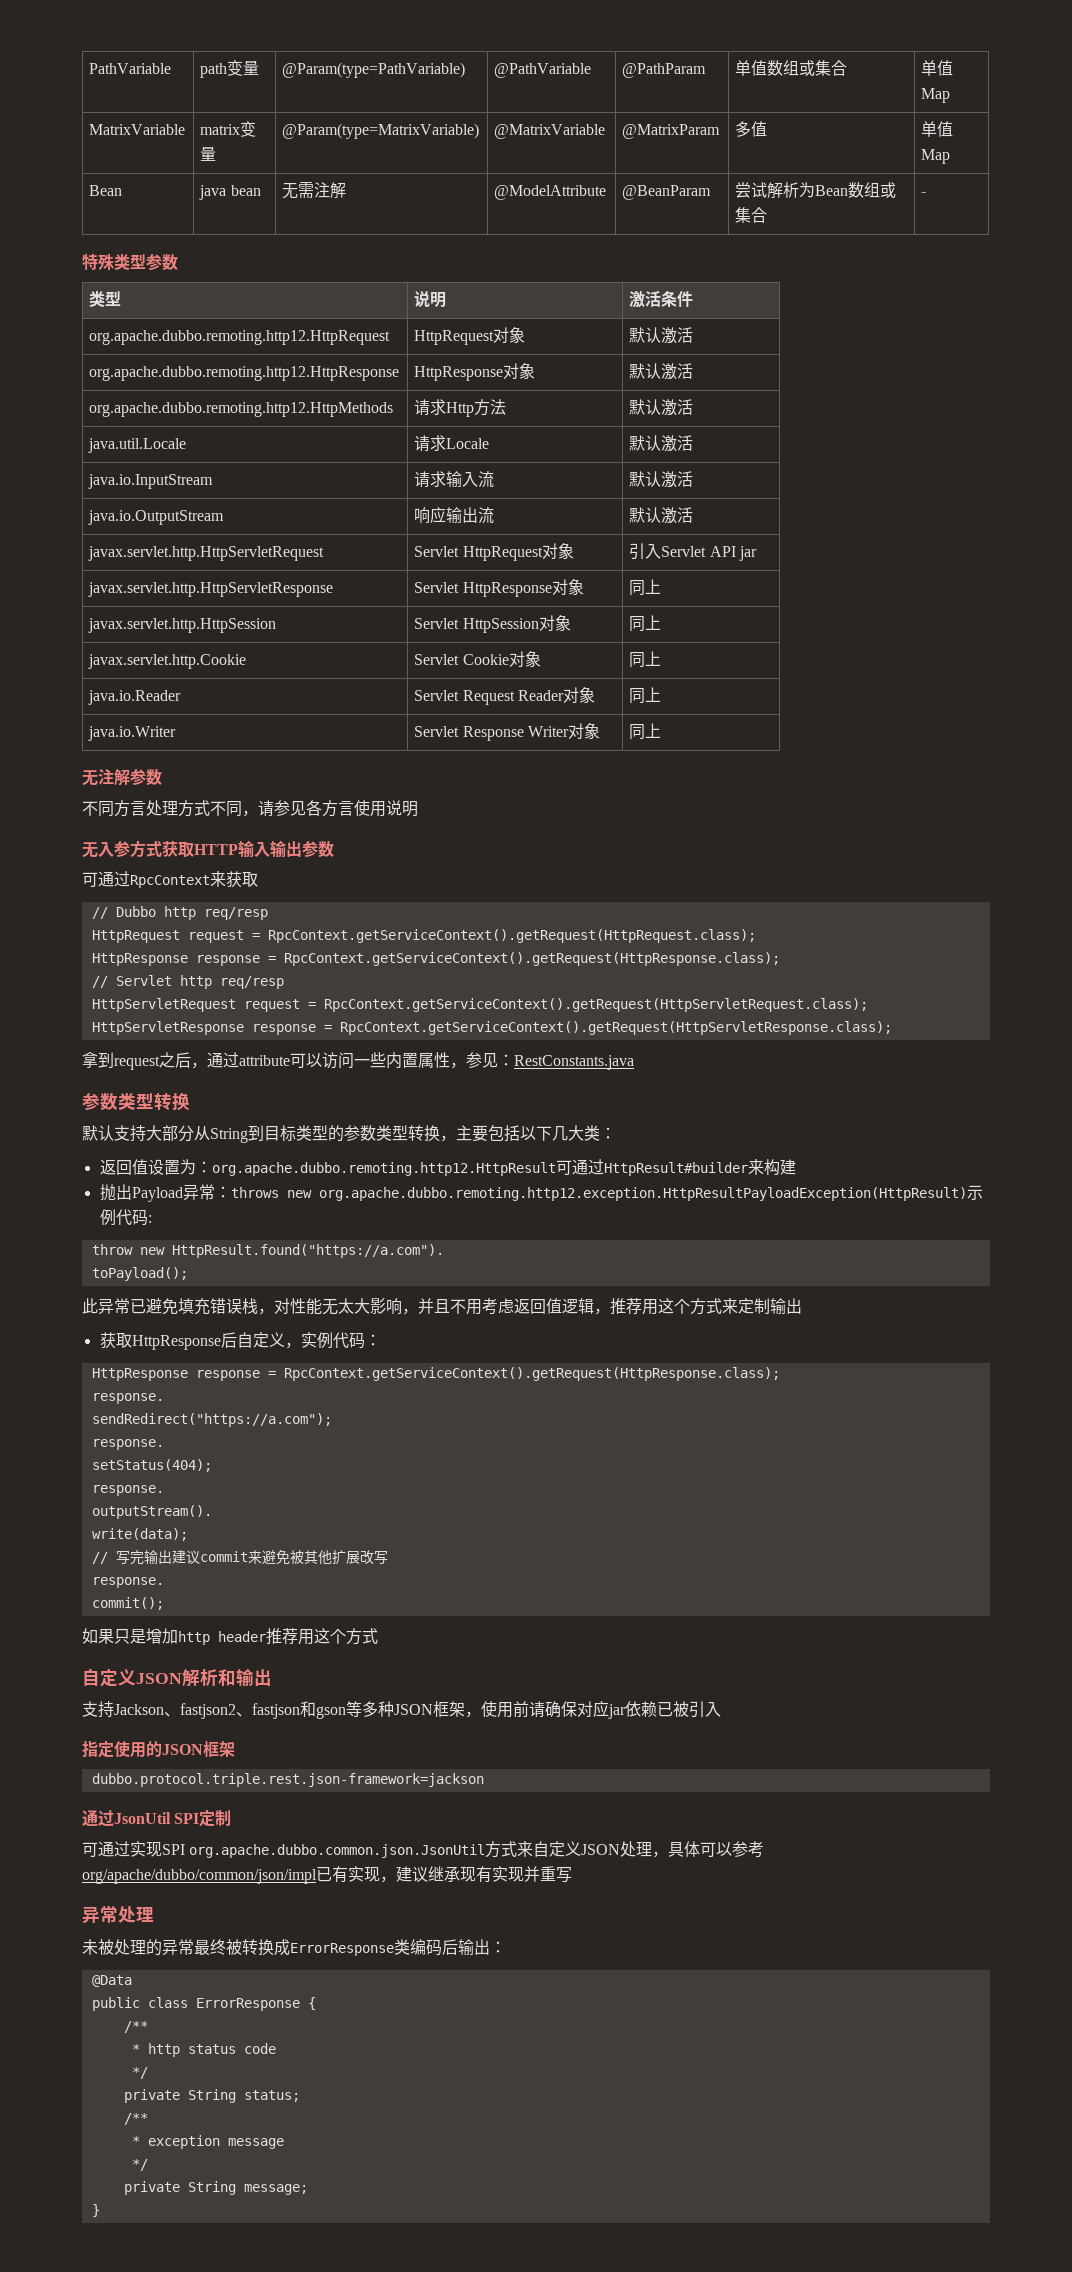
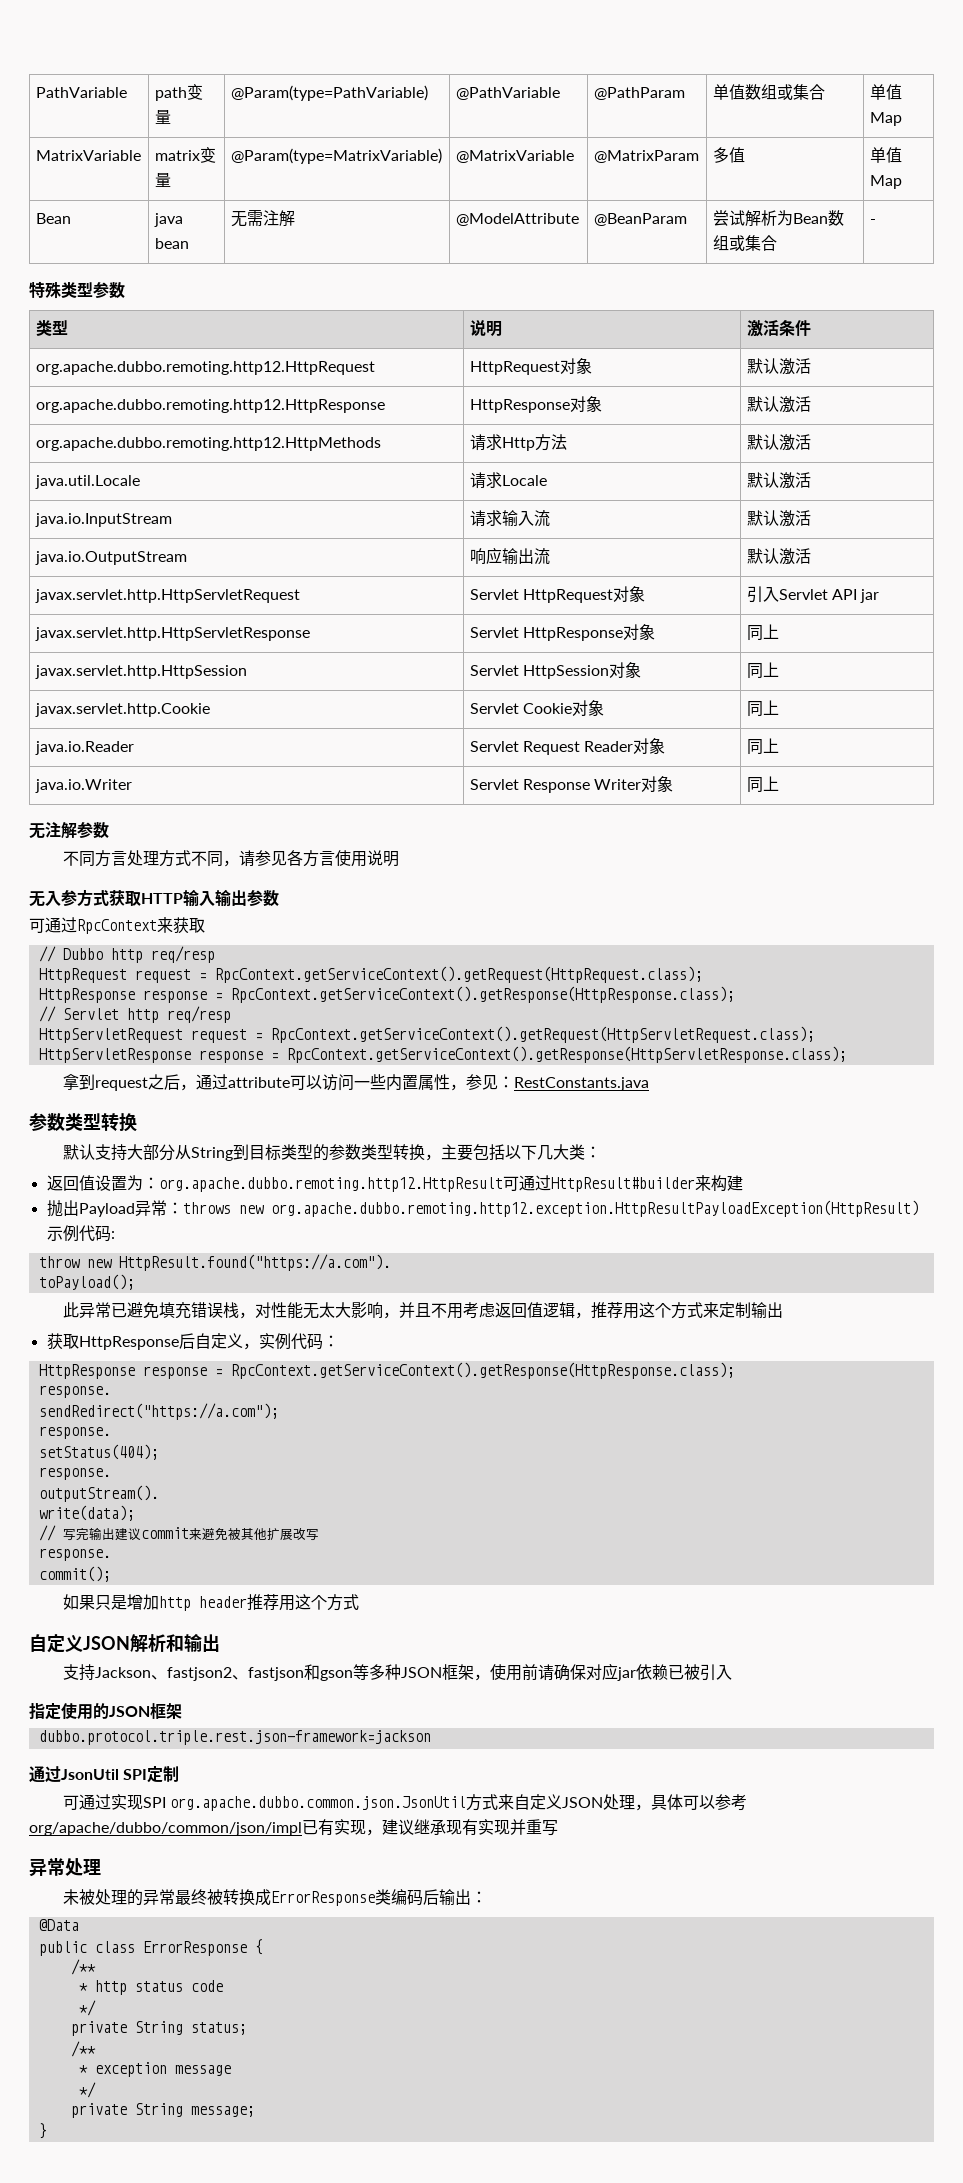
[283,952,780,966] RpcContext.getServiceContext().getRequest(HttpResponse.class); -> [230,986,735,1003] RpcContext.getServiceContext().getResponse(HttpResponse.class);
[339,1021,892,1035] RpcContext.getServiceContext().getRequest(HttpServletResponse.class); -> [286,1046,847,1063] RpcContext.getServiceContext().getResponse(HttpServletResponse.class);
[283,1367,780,1381] RpcContext.getServiceContext().getRequest(HttpResponse.class); -> [230,1362,735,1379] RpcContext.getServiceContext().getResponse(HttpResponse.class);

